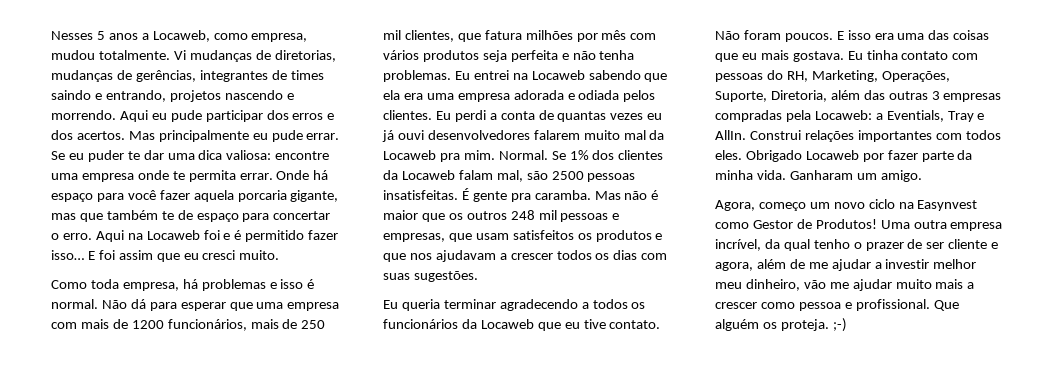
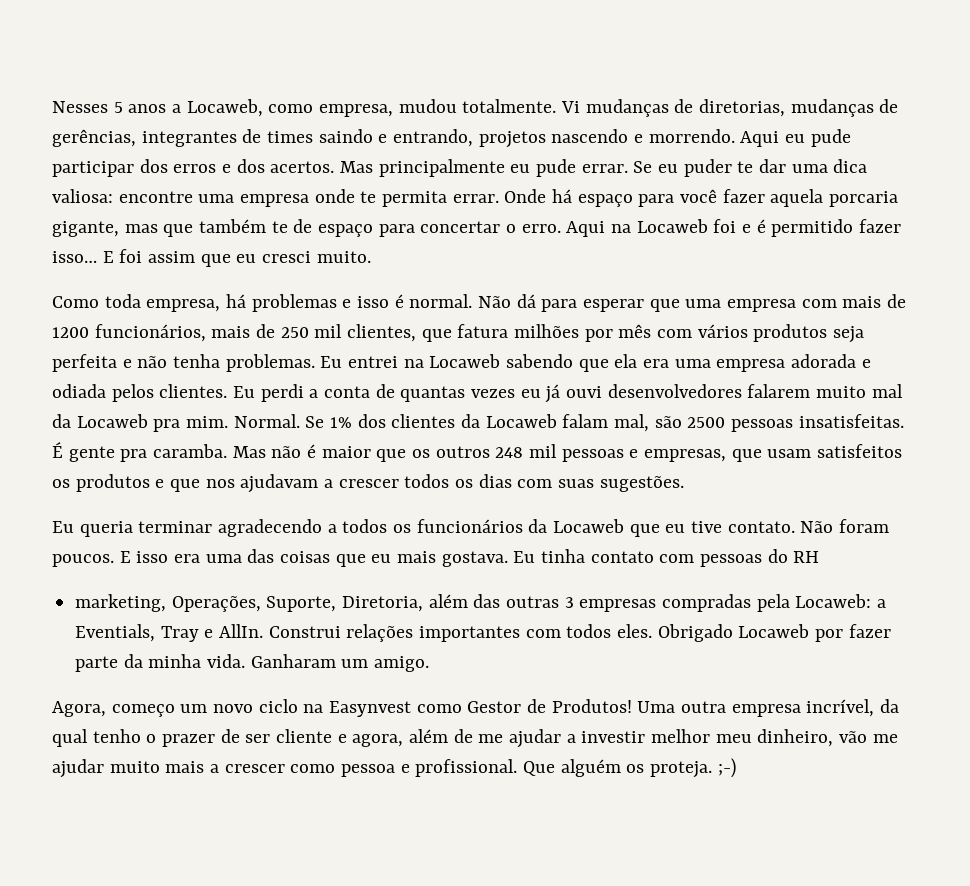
[786,70,878,82] RH, Marketing, -> [793,551,820,563] [75,594,167,612] RH // marketing,

